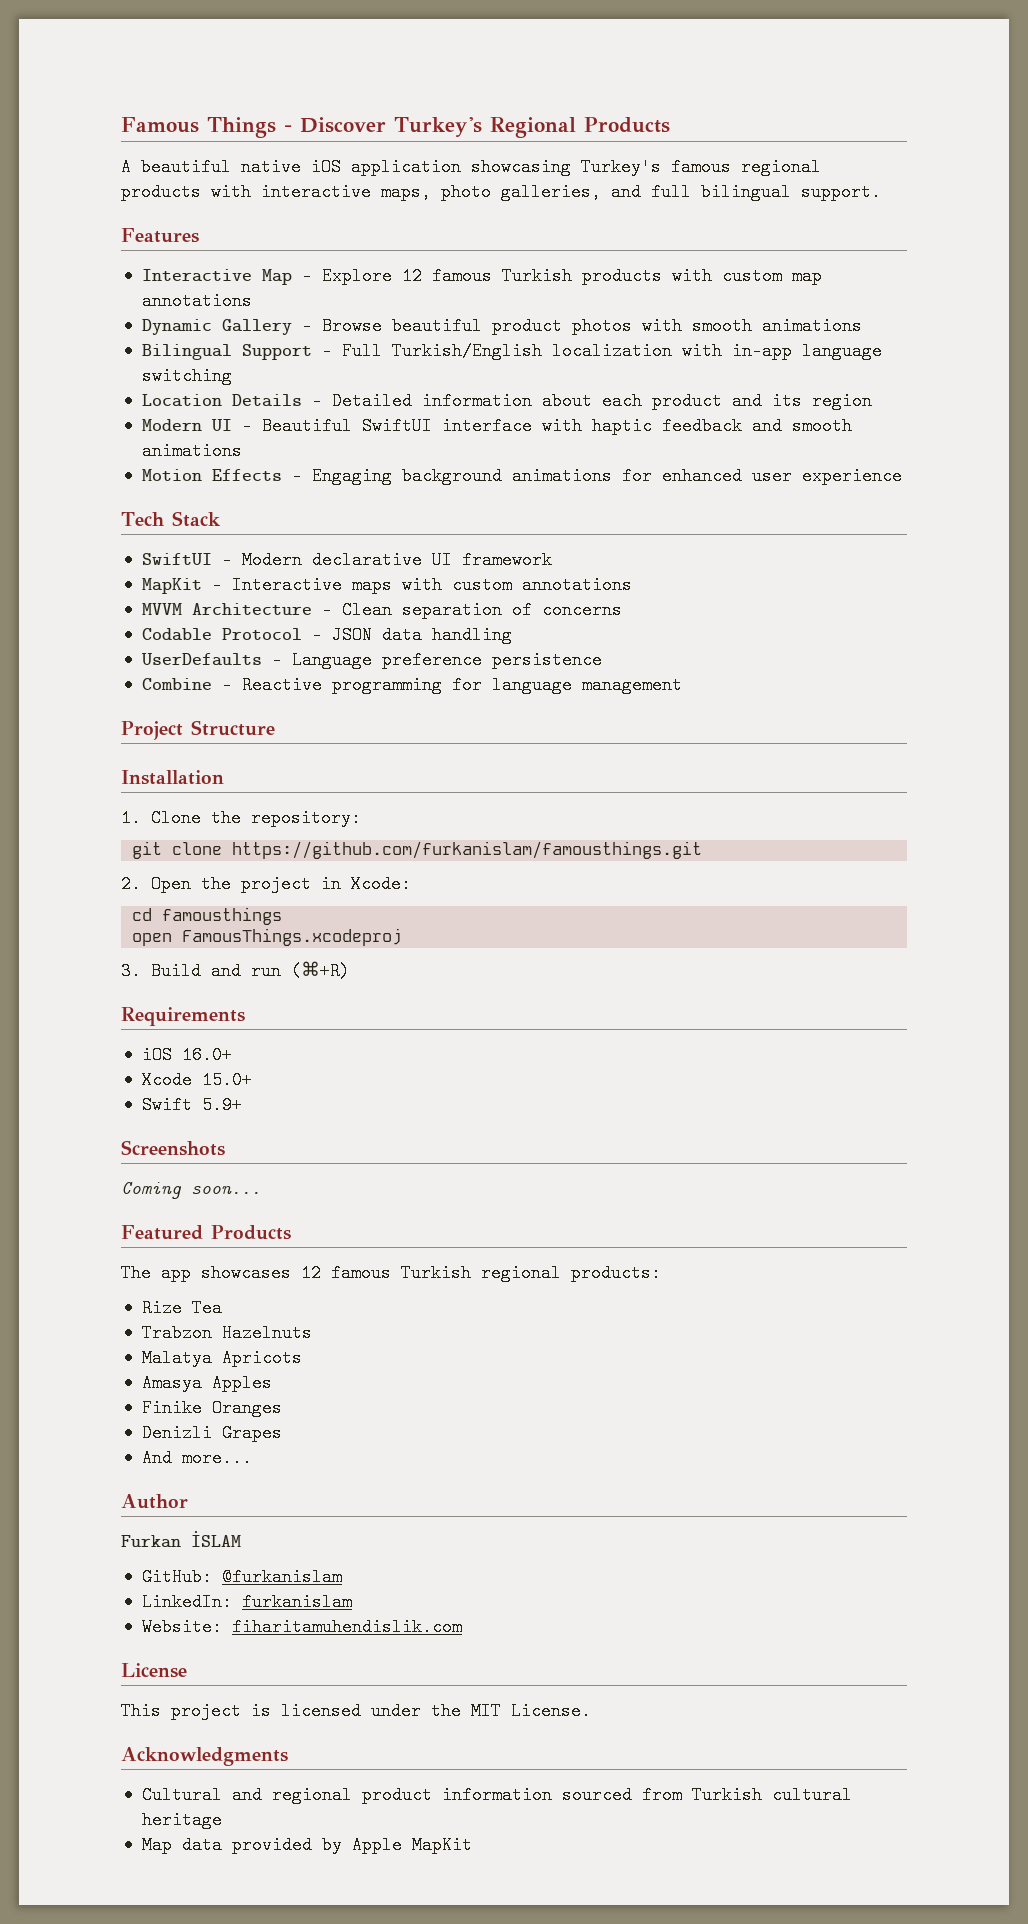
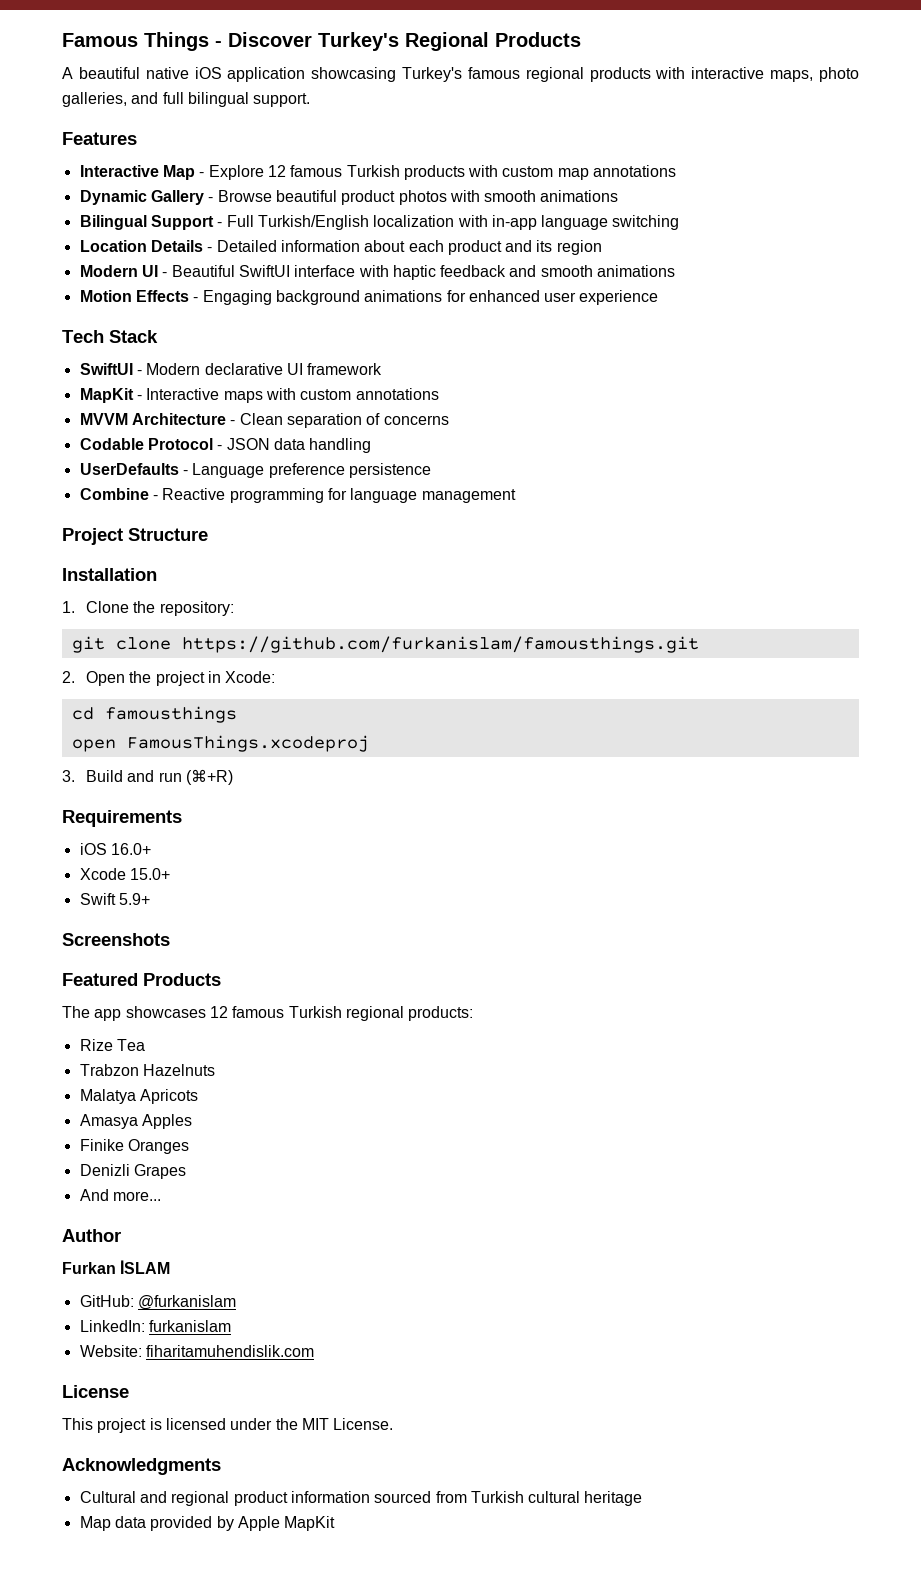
[121,1182,261,1199] // Coming soon... -> (170, 939) none

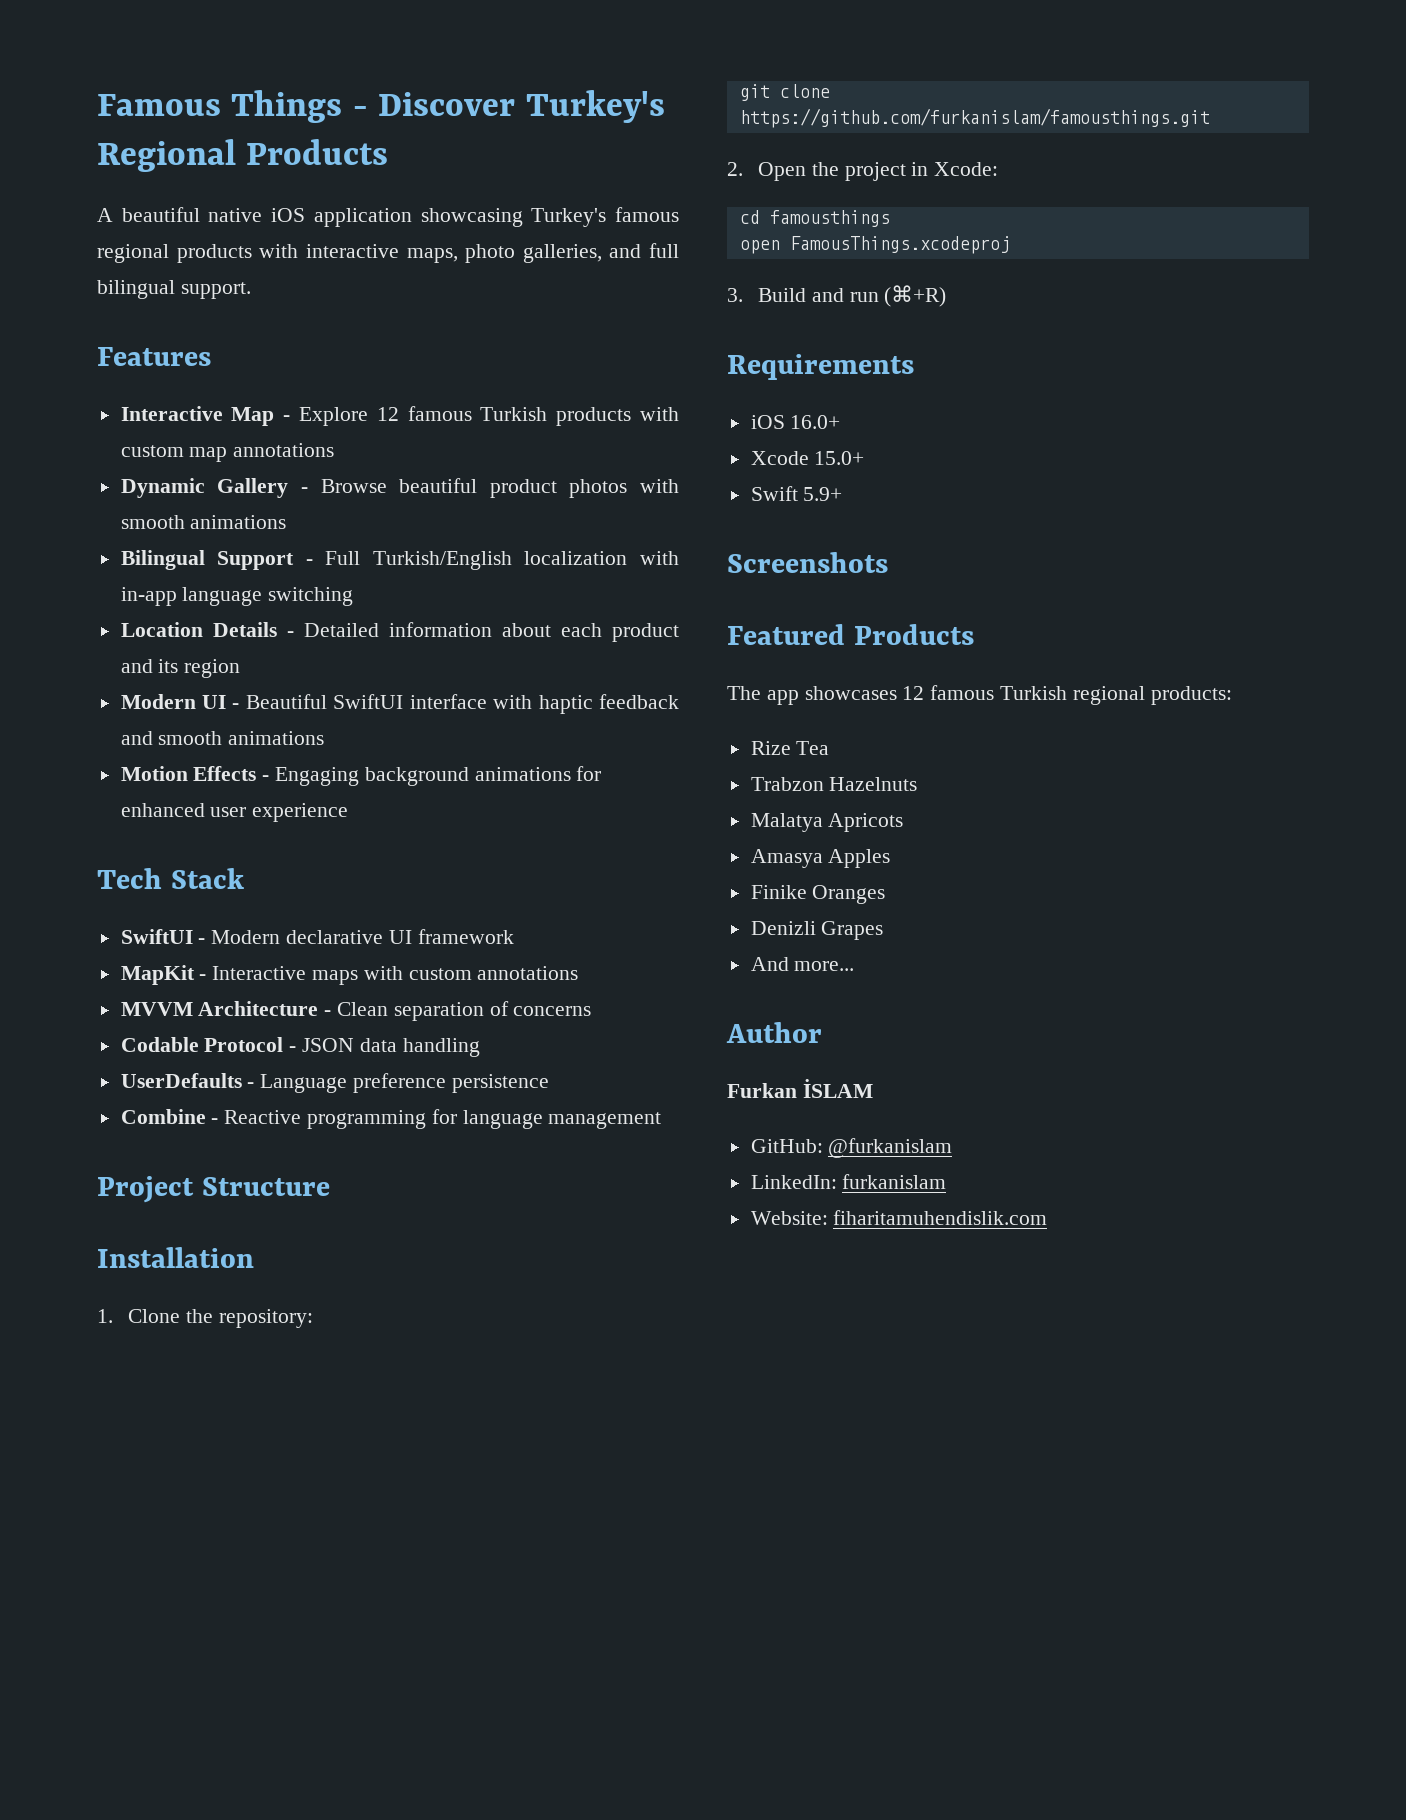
[62,1385,129,1398] [62,1418,394,1433] [62,1458,221,1475] [79,1491,643,1506] [79,1516,336,1531] // License // This project is licensed under the MIT License. // Acknowledgments // Cultural and regional product information sourced from Turkish cultural heritage // Map data provided by Apple MapKit -> (1048, 1217) none

